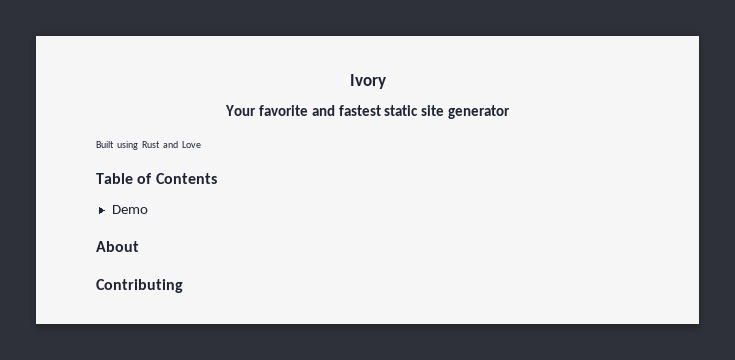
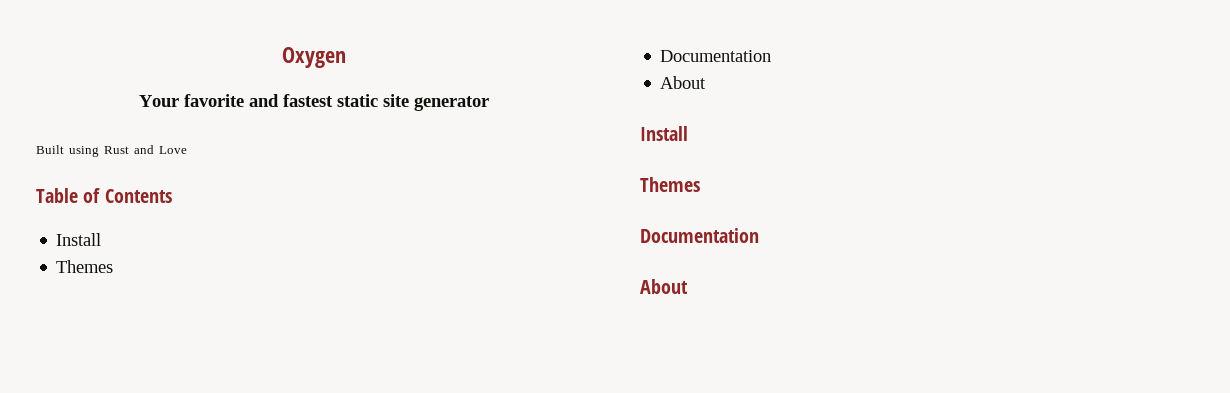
[349,74,386,89] Ivory -> [281,47,346,68] Oxygen
[111,205,148,214] [96,241,139,252] [96,279,183,293] Demo // About // Contributing -> [56,233,102,246] [56,260,114,273] [660,50,772,62] [660,76,707,89] [640,126,688,141] [640,177,700,192] [640,228,759,243] [640,279,688,294] Install // Themes // Documentation // About // Install // Themes // Documentation // About

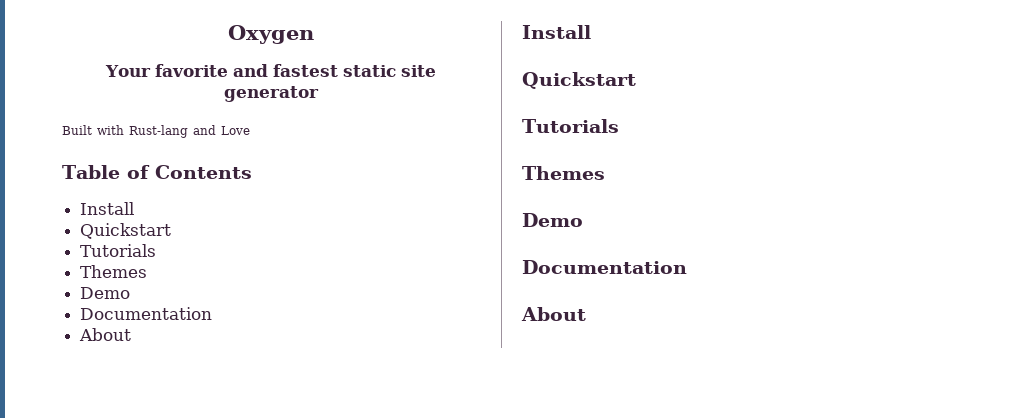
[69,146,129,157] using Rust -> [97,125,188,138] with Rust-lang
[56,260,114,273] // Themes -> [80,223,172,239] [80,244,157,257] [80,265,148,278] [80,287,131,299] // Quickstart // Tutorials // Themes // Demo
[640,177,700,192] // Themes -> [522,72,636,89] [522,119,619,133] [522,166,605,180] [522,213,583,227] // Quickstart // Tutorials // Themes // Demo

